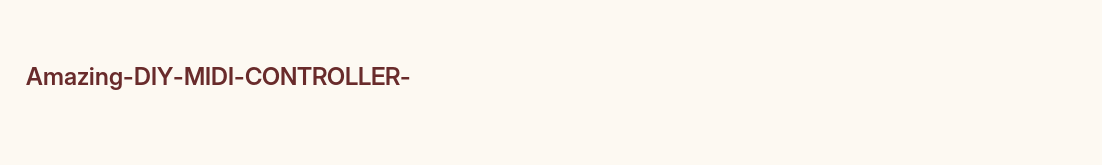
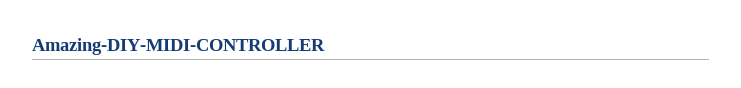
[26,67,411,90] Amazing-DIY-MIDI-CONTROLLER- -> [32,38,325,55] Amazing-DIY-MIDI-CONTROLLER

